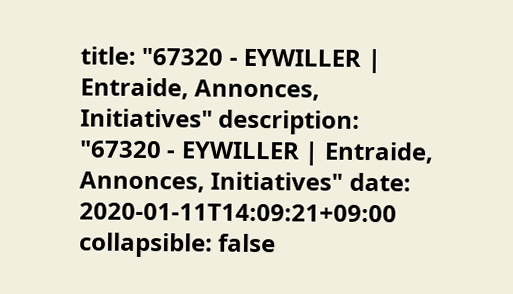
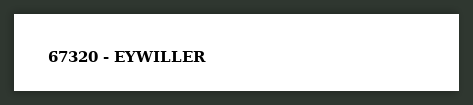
[80,46,381,74] [80,77,321,101] [80,108,361,135] [79,140,434,166] [79,171,411,193] [79,202,397,223] [78,232,277,258] title: "67320 - EYWILLER | Entraide, Annonces, Initiatives" description: "67320 - EYWILLER | Entraide, Annonces, Initiatives" date: 2020-01-11T14:09:21+09:00 collapsible: false -> [48,51,206,62] 67320 - EYWILLER

